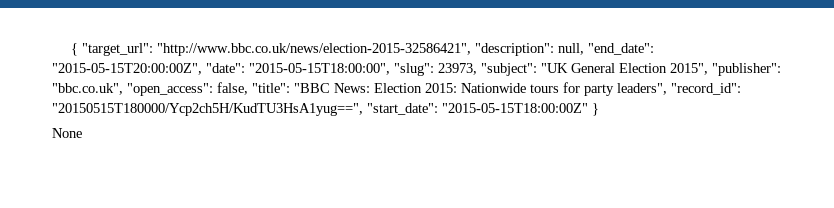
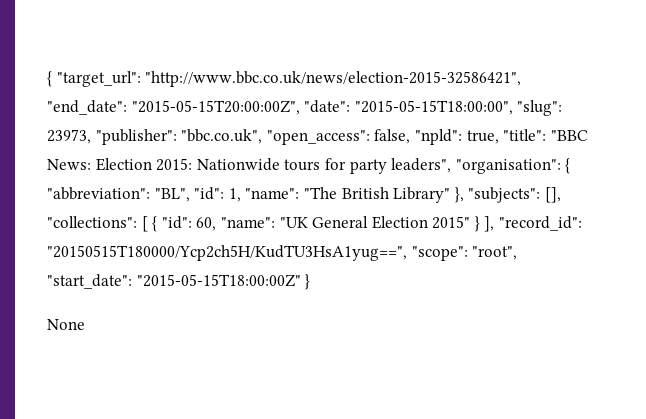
[475,43,585,56] "description": null, -> (522, 79) none
[481,63,708,76] "subject": "UK General Election 2015", -> (91, 136) none
(248, 88) none -> [414,129,499,145] "npld": true,
[671,83,741,95] [52,103,363,116] "record_id": "20150515T180000/Ycp2ch5H/KudTU3HsA1yug==", -> [455,158,571,174] [47,187,561,203] [47,216,583,232] [47,245,518,261] "organisation": { "abbreviation": "BL", "id": 1, "name": "The British Library" }, "subjects": [], "collections": [ { "id": 60, "name": "UK General Election 2015" } ], "record_id": "20150515T180000/Ycp2ch5H/KudTU3HsA1yug==", "scope": "root",

